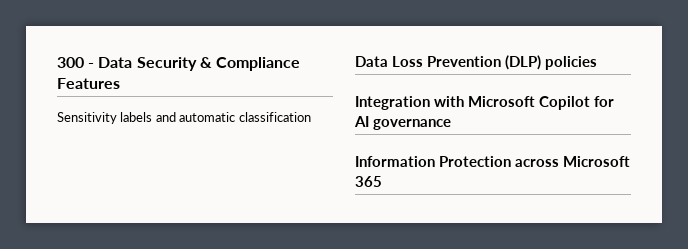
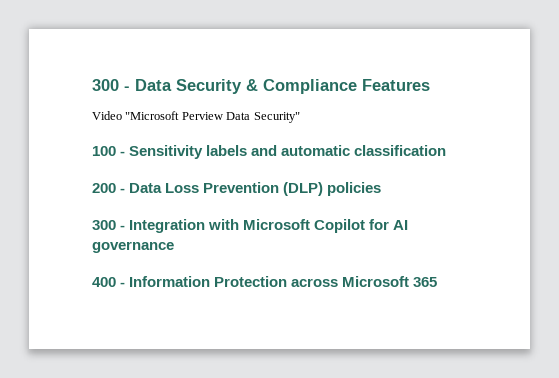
(120, 83) none -> [92,111,300,123] [92,146,126,156] Video "Microsoft Perview Data Security" // 100 -
(311, 117) none -> [92,183,126,193] 200 -
(597, 63) none -> [92,220,126,230] 300 -
(451, 124) none -> [92,277,126,287] 400 -

